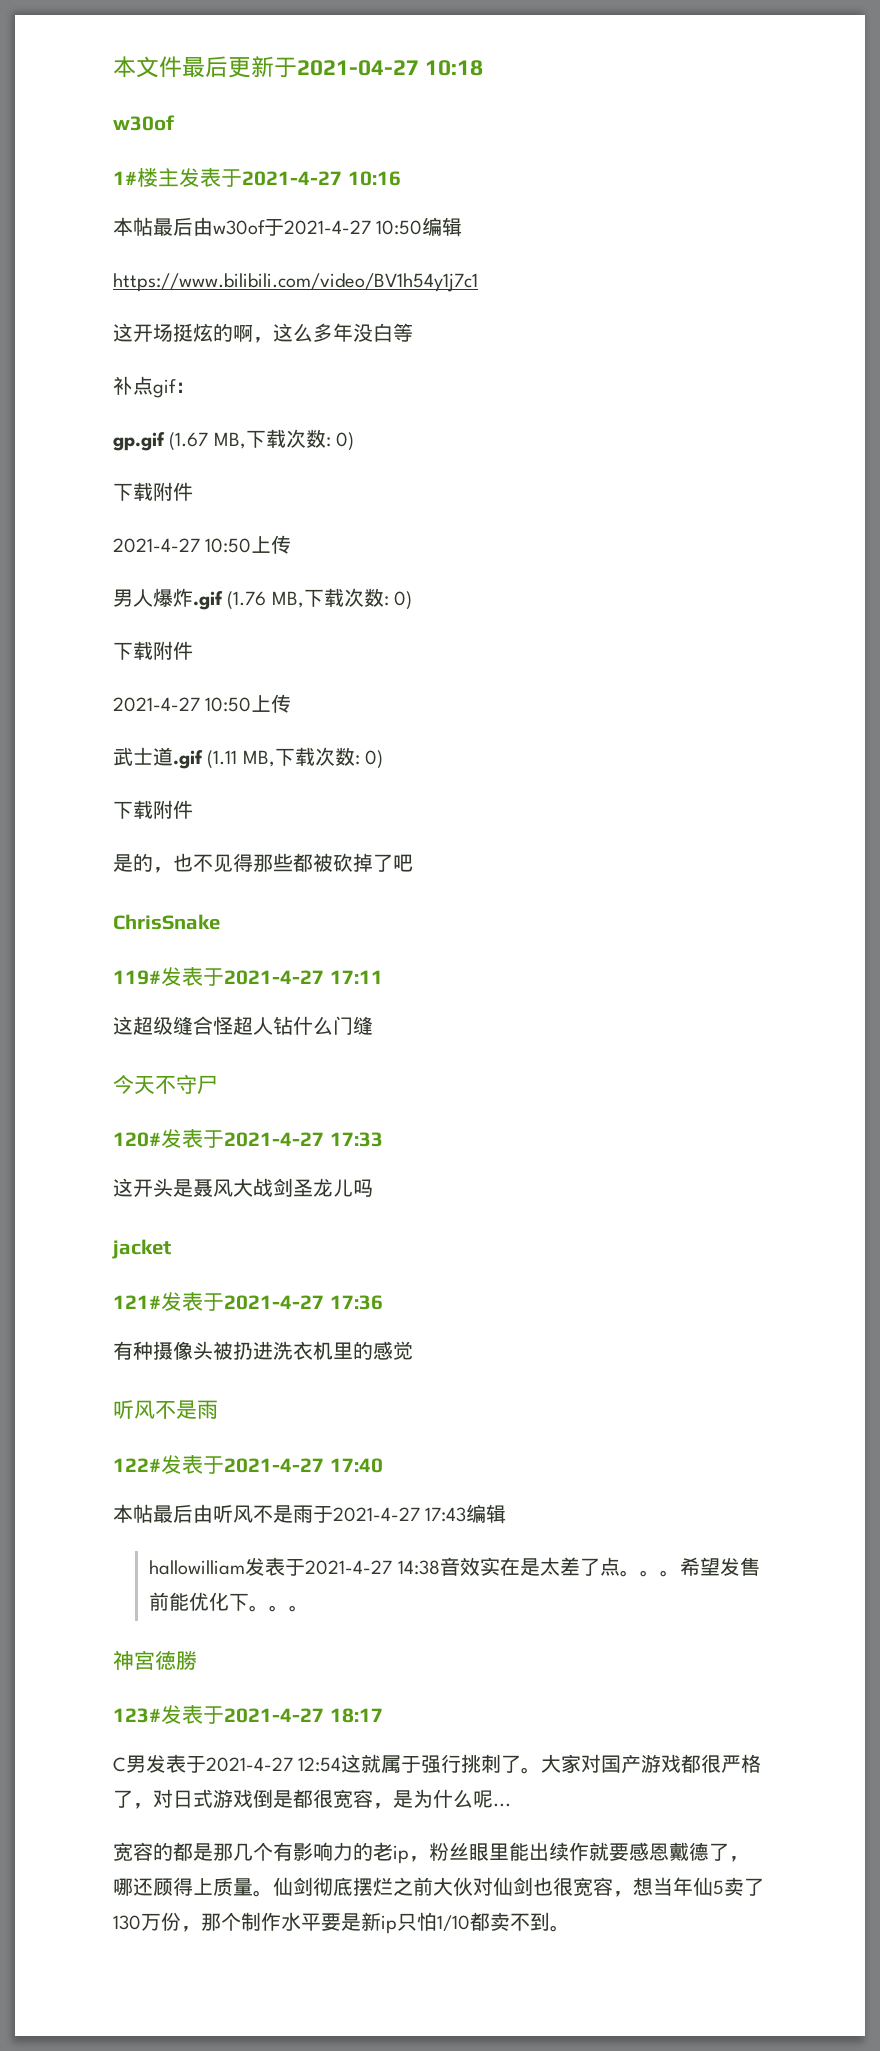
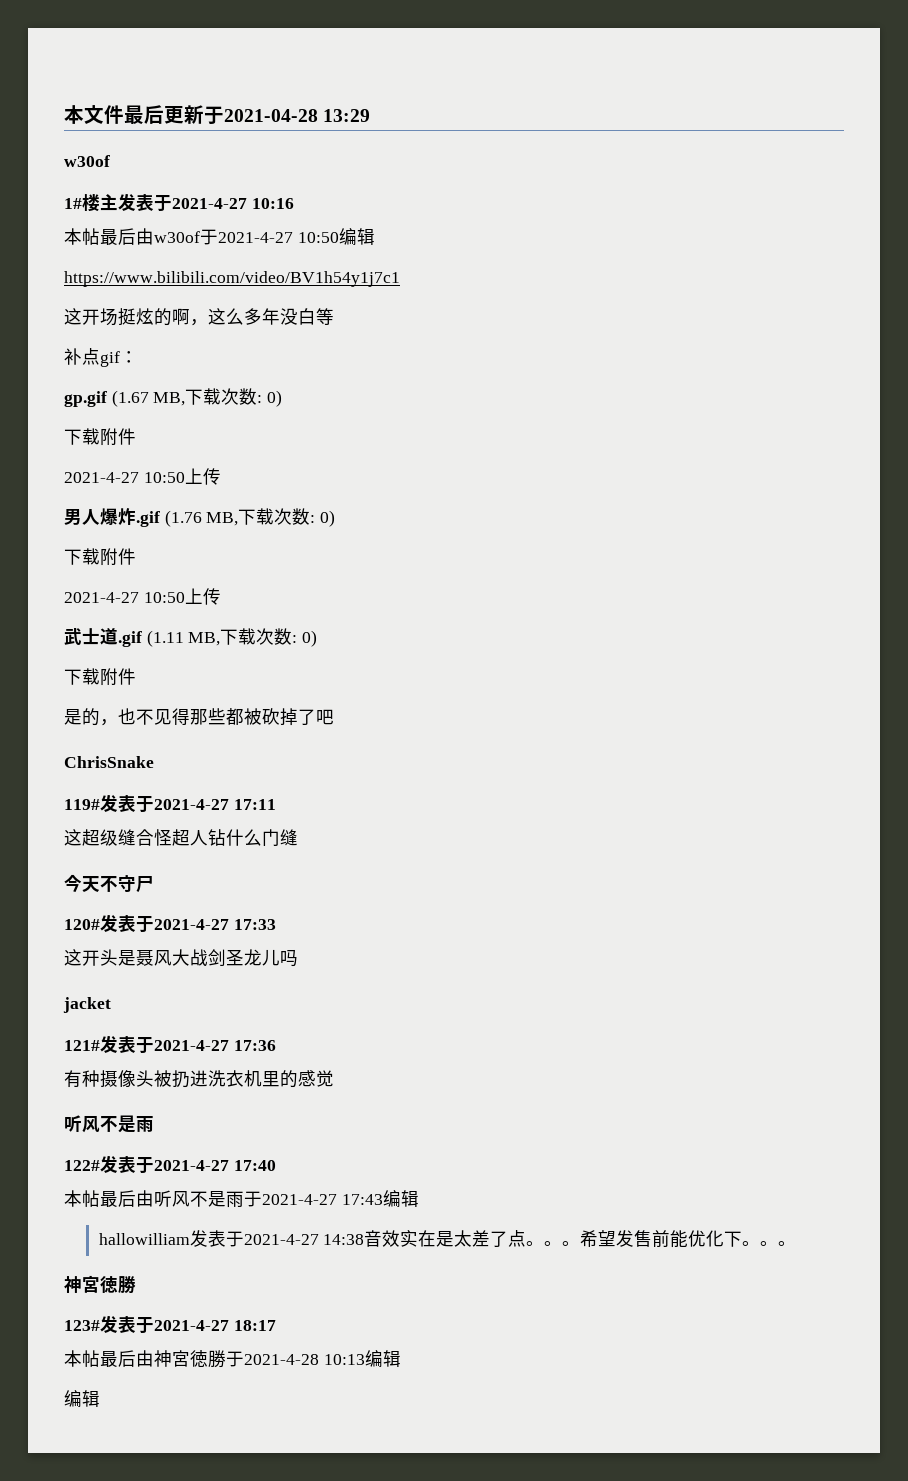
[297,60,484,76] 2021-04-27 10:18 -> [224,109,371,122] 2021-04-28 13:29
[113,1754,762,1774] [113,1789,511,1809] [113,1842,749,1864] [113,1877,764,1897] [113,1912,570,1934] C男发表于2021-4-27 12:54这就属于强行挑刺了。大家对国产游戏都很严格了，对日式游戏倒是都很宽容，是为什么呢... // 宽容的都是那几个有影响力的老ip，粉丝眼里能出续作就要感恩戴德了，哪还顾得上质量。仙剑彻底摆烂之前大伙对仙剑也很宽容，想当年仙5卖了130万份，那个制作水平要是新ip只怕1/10都卖不到。 -> [64,1350,401,1368] [64,1390,100,1407] 本帖最后由神宮徳勝于2021-4-28 10:13编辑 // 编辑

